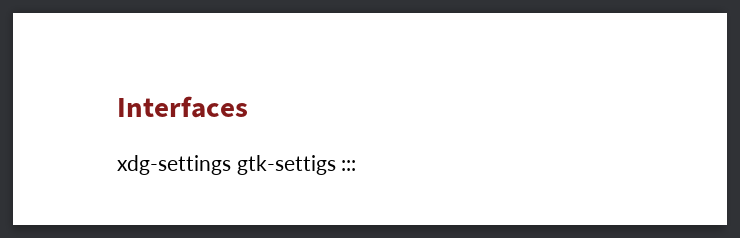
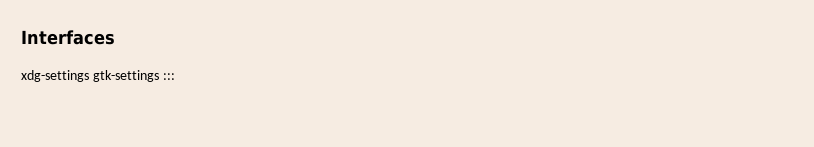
[236,155,336,175] gtk-settigs -> [92,70,159,82] gtk-settings

